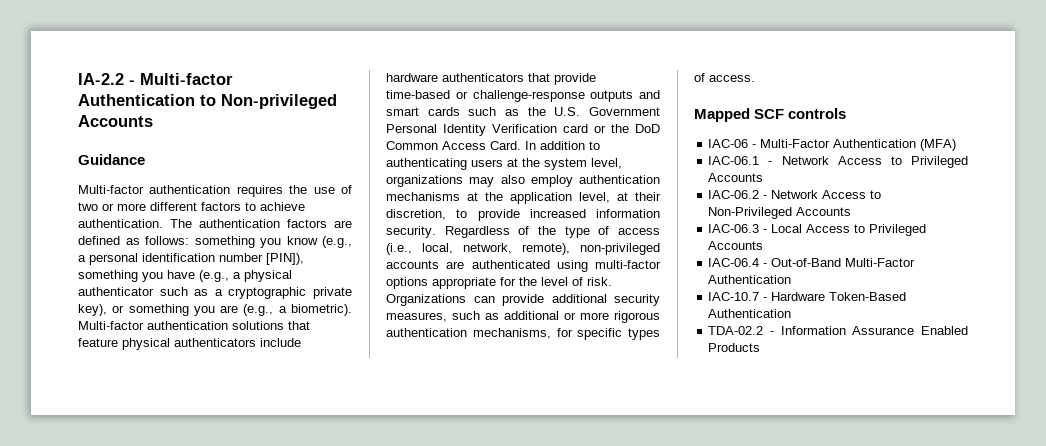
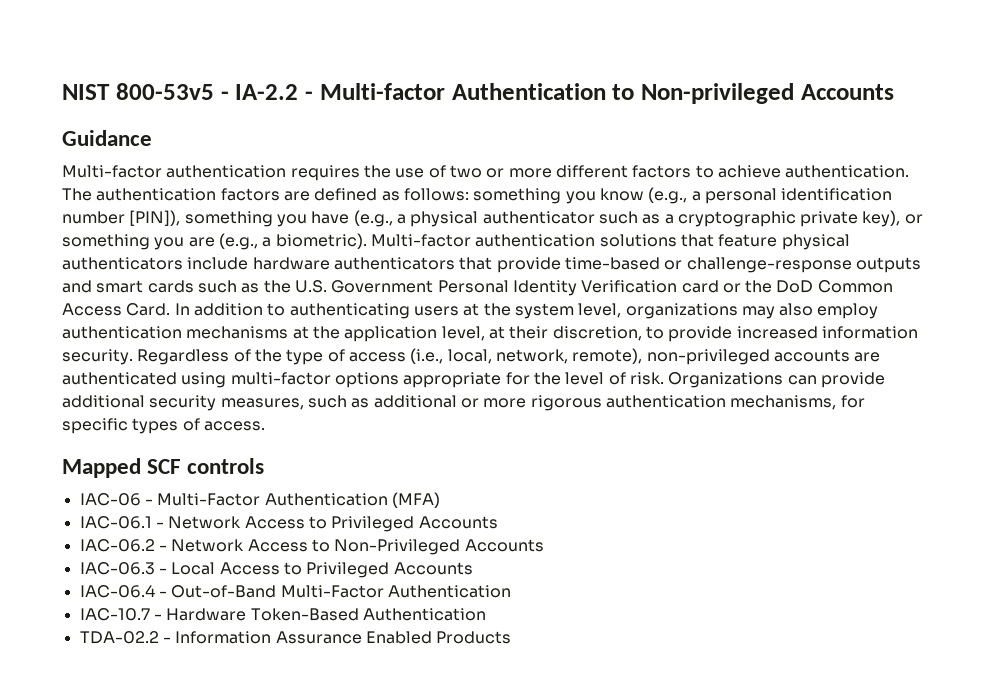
(78, 79) none -> [62,83,229,100] NIST 800-53v5 -

